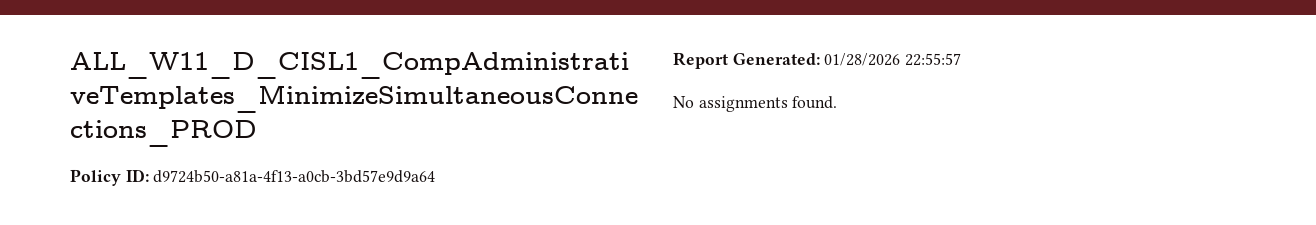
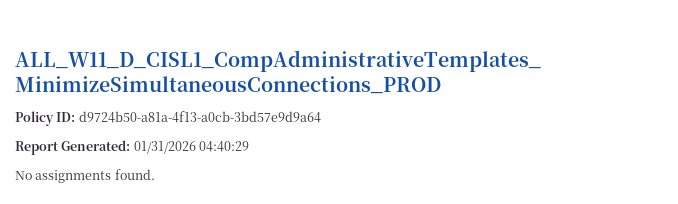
[824,53,962,66] 01/28/2026 22:55:57 -> [133,141,250,154] 01/31/2026 04:40:29

